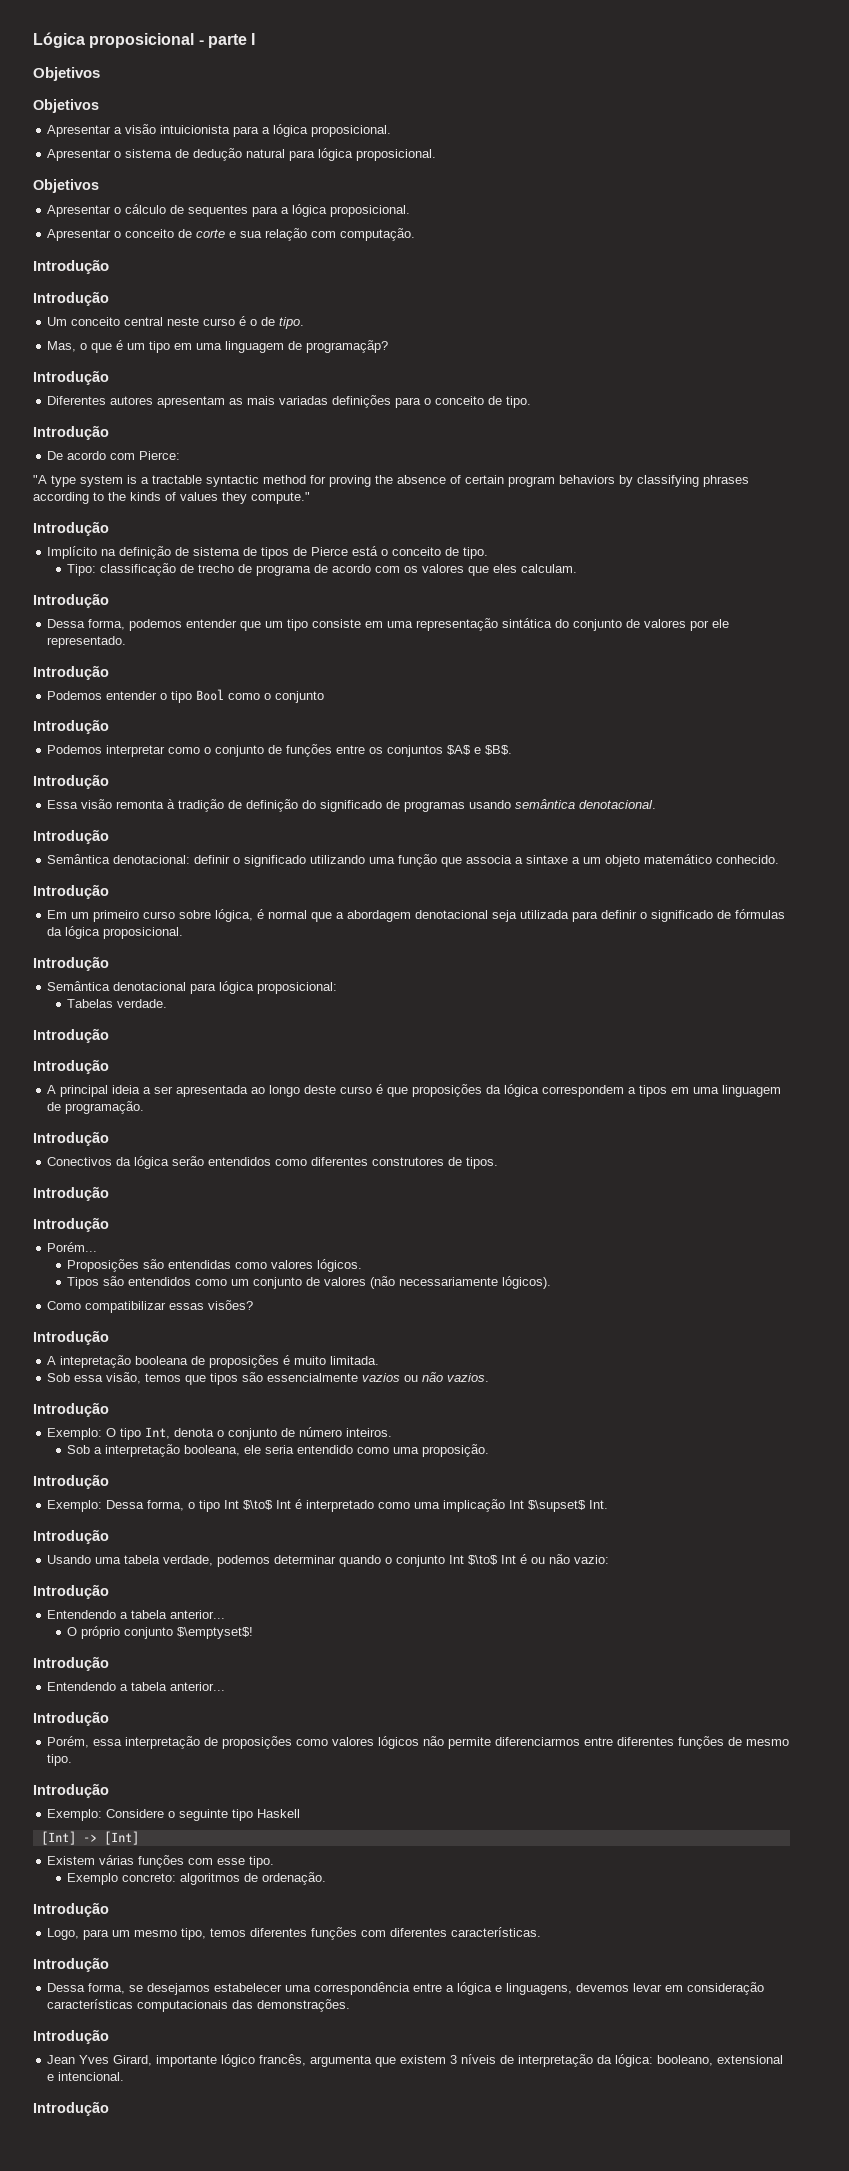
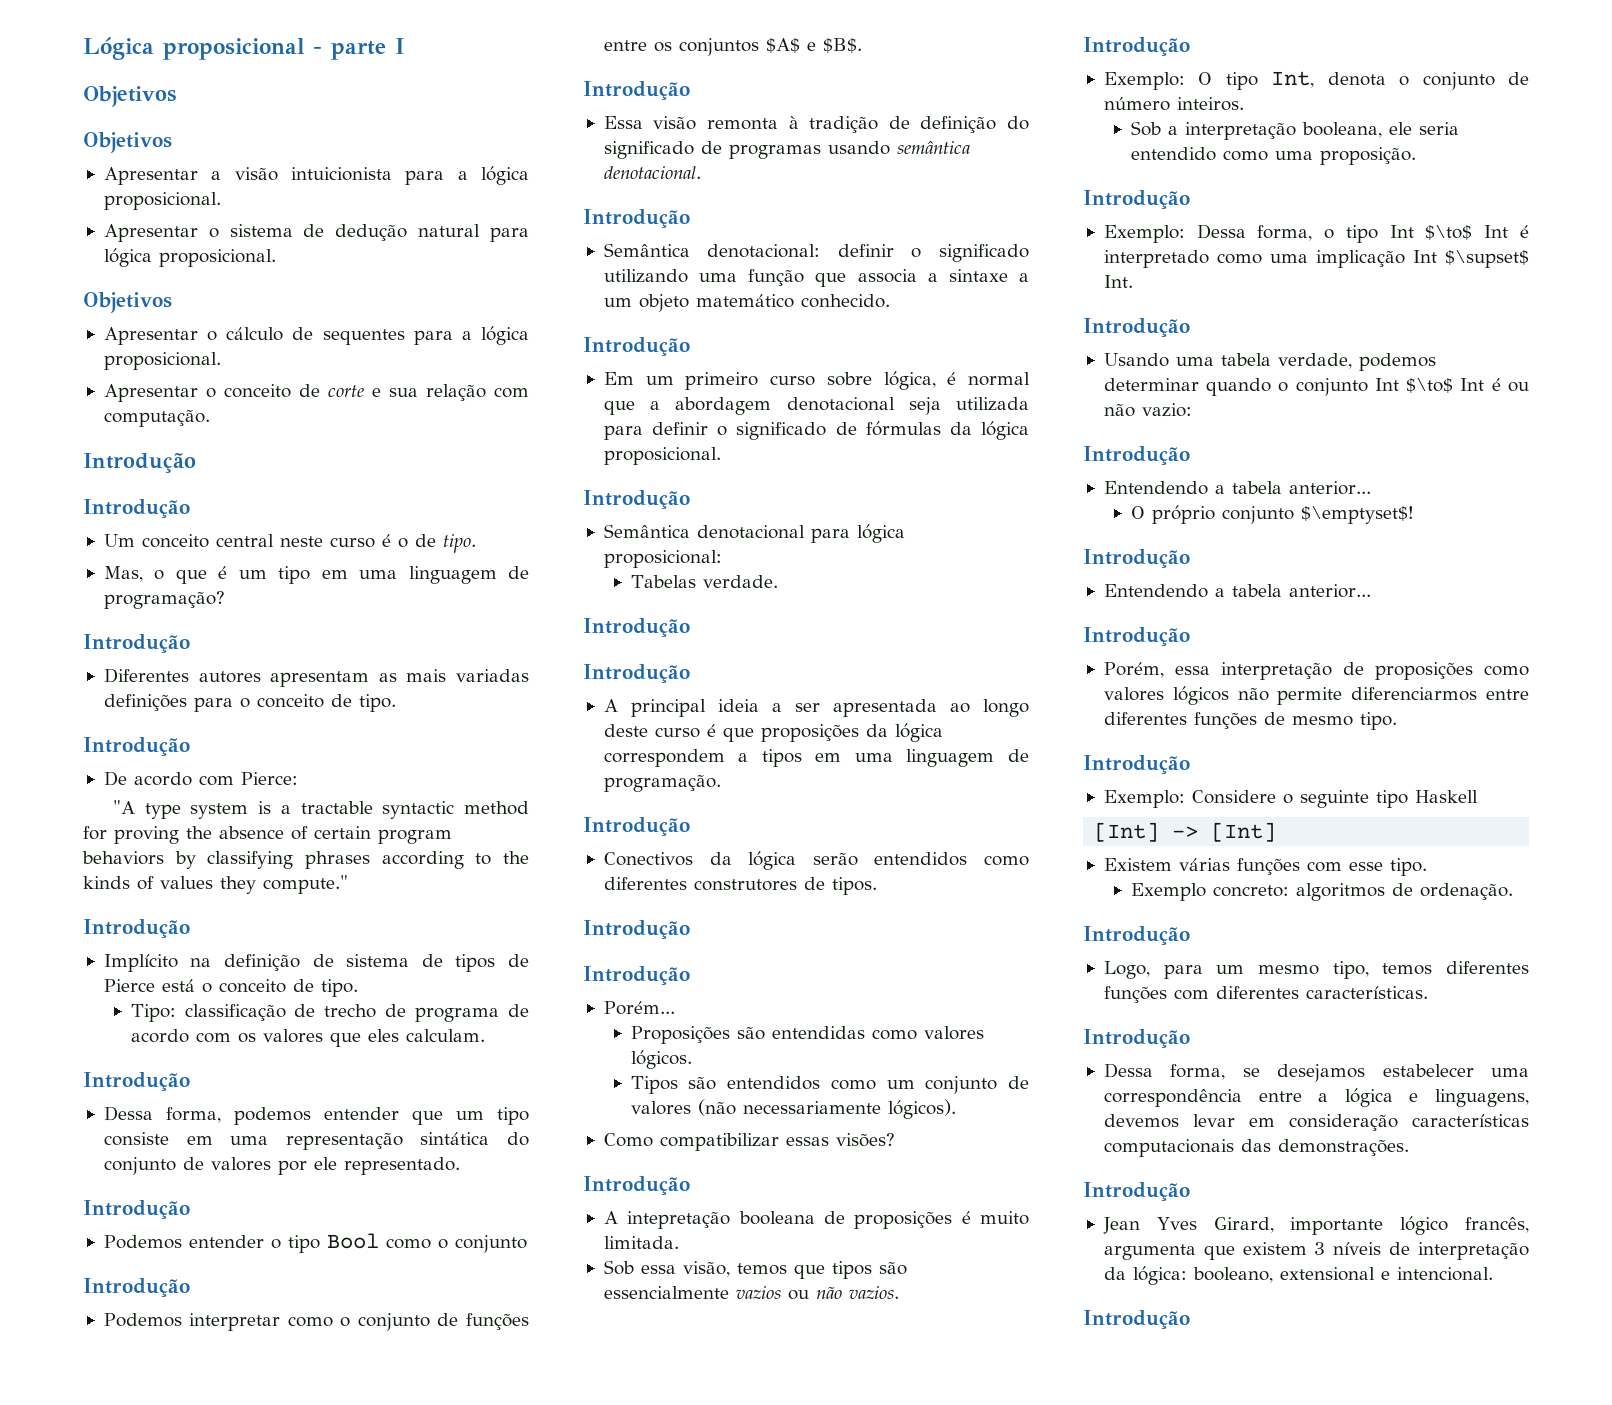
[306,340,389,353] programaçãp? -> [103,591,225,609] programação?

